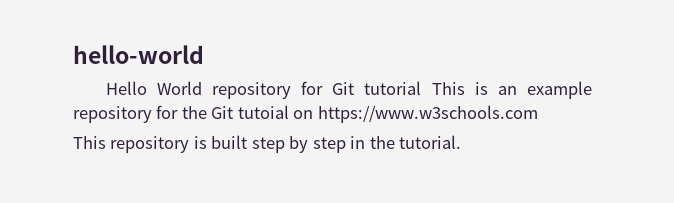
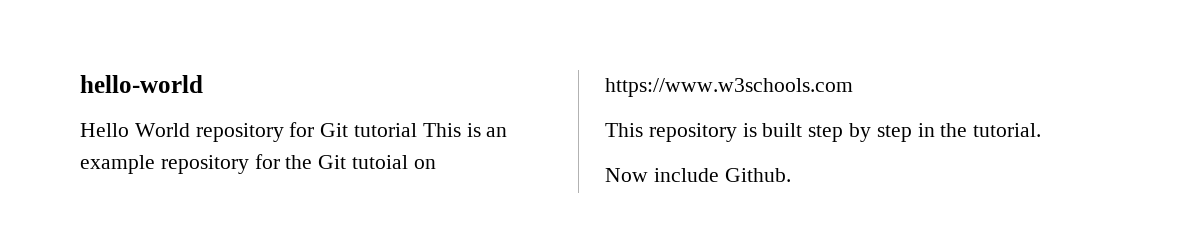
(462, 142) none -> [605,168,791,182] // Now include Github.

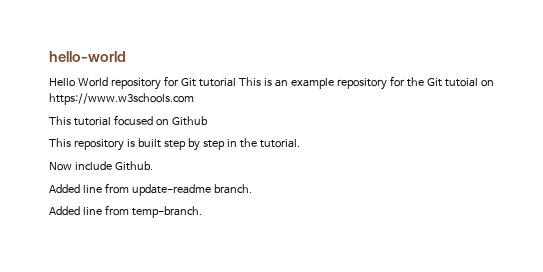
(853, 87) none -> [49,115,208,126] // This tutorial focused on Github
(791, 175) none -> [49,183,252,196] [49,205,202,218] // Added line from update-readme branch. // Added line from temp-branch.

